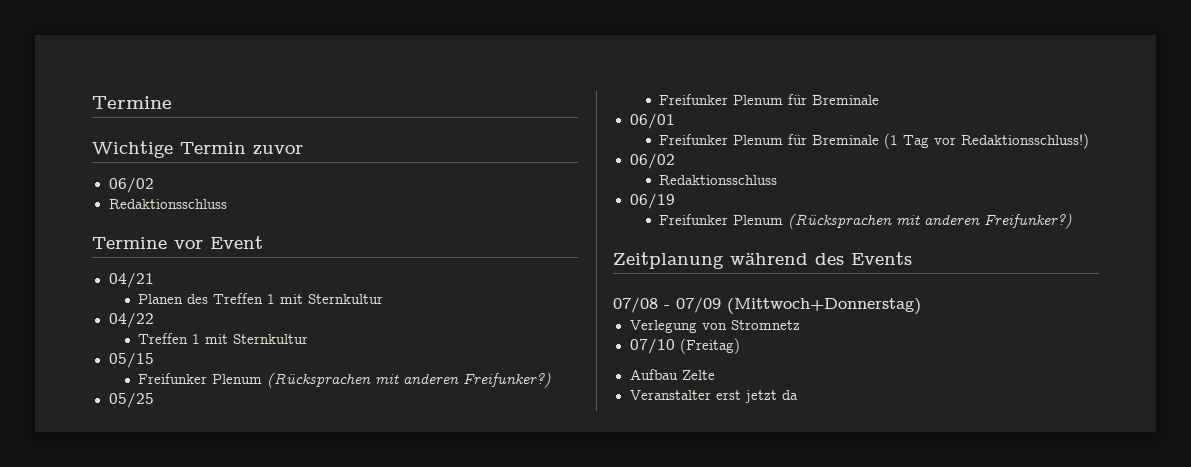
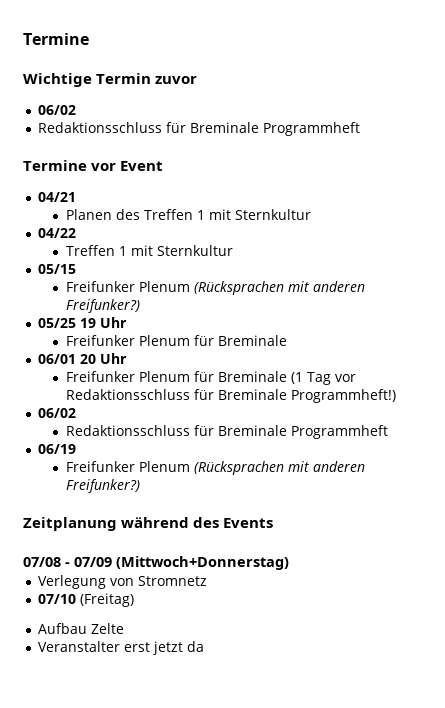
(227, 204) none -> [166,122,361,136] für Breminale Programmheft
(154, 400) none -> [80,317,128,328] 19 Uhr
(675, 121) none -> [80,353,128,364] 20 Uhr
[961,133,1090,149] [629,154,675,169] [659,175,778,185] Redaktionsschluss!) // 06/02 // Redaktionsschluss -> [65,389,396,403] [38,408,77,418] [65,425,388,439] Redaktionsschluss für Breminale Programmheft!) // 06/02 // Redaktionsschluss für Breminale Programmheft

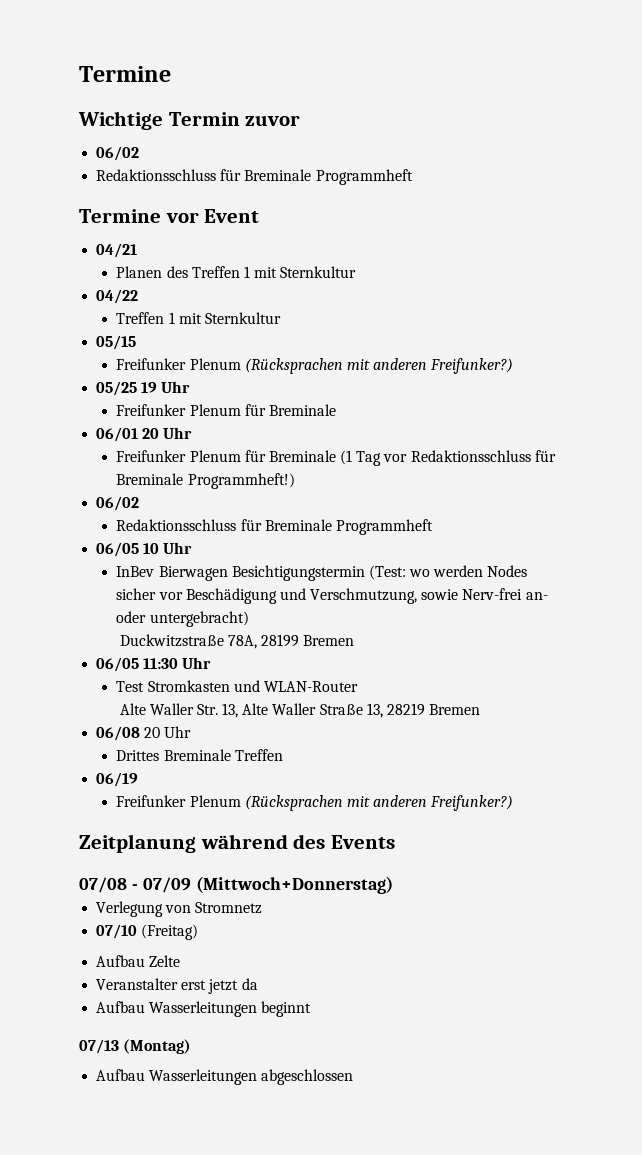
(388, 432) none -> [96,542,193,557] [116,565,528,581] [116,588,548,604] [116,611,249,627] [119,634,355,649] [96,657,212,672] [116,680,358,692] [119,703,481,718] [96,726,192,741] [116,749,283,761] // 06/05 10 Uhr // InBev Bierwagen Besichtigungstermin (Test: wo werden Nodes sicher vor Beschädigung und Verschmutzung, sowie Nerv-frei an- oder untergebracht) // Duckwitzstraße 78A, 28199 Bremen // 06/05 11:30 Uhr // Test Stromkasten und WLAN-Router // Alte Waller Str. 13, Alte Waller Straße 13, 28219 Bremen // 06/08 20 Uhr // Drittes Breminale Treffen
(205, 646) none -> [96,1001,312,1017] [79,1039,192,1054] [96,1069,354,1085] // Aufbau Wasserleitungen beginnt // 07/13 (Montag) // Aufbau Wasserleitungen abgeschlossen

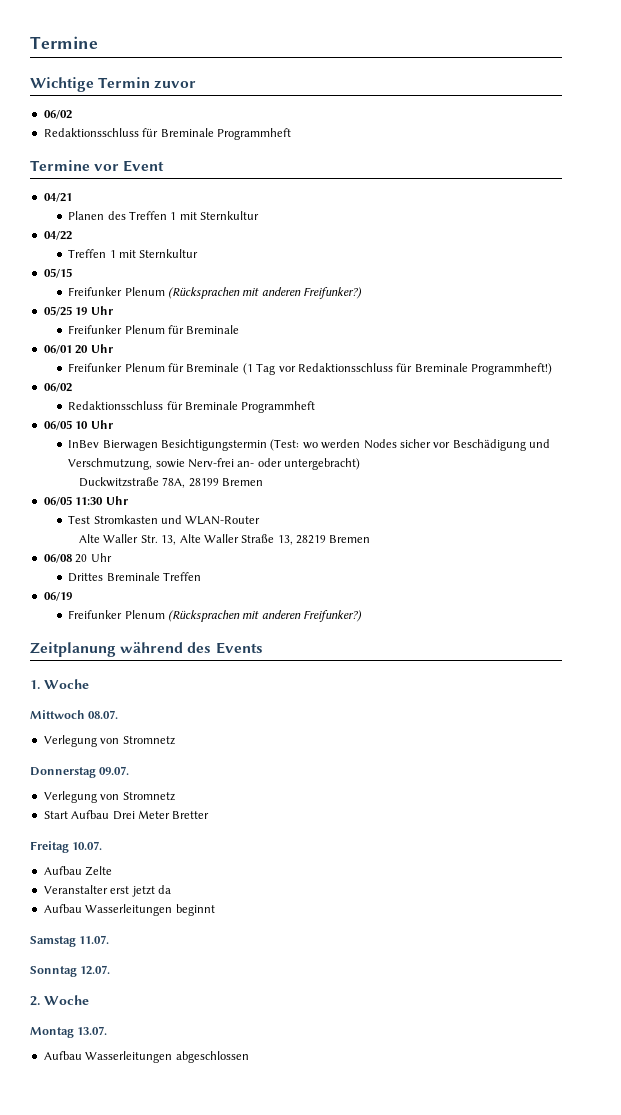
[79,876,393,894] [96,901,263,917] [96,924,199,940] 07/08 - 07/09 (Mittwoch+Donnerstag) // Verlegung von Stromnetz // 07/10 (Freitag) -> [30,679,89,689] [30,710,119,719] [43,735,175,747] [30,766,130,778] [43,791,175,803] [43,810,210,820] [30,841,103,853] 1. Woche // Mittwoch 08.07. // Verlegung von Stromnetz // Donnerstag 09.07. // Verlegung von Stromnetz // Start Aufbau Drei Meter Bretter // Freitag 10.07.
[79,1039,192,1054] 07/13 (Montag) -> [30,935,110,947] [30,965,111,977] [30,995,89,1006] [30,1026,108,1038] Samstag 11.07. // Sonntag 12.07. // 2. Woche // Montag 13.07.

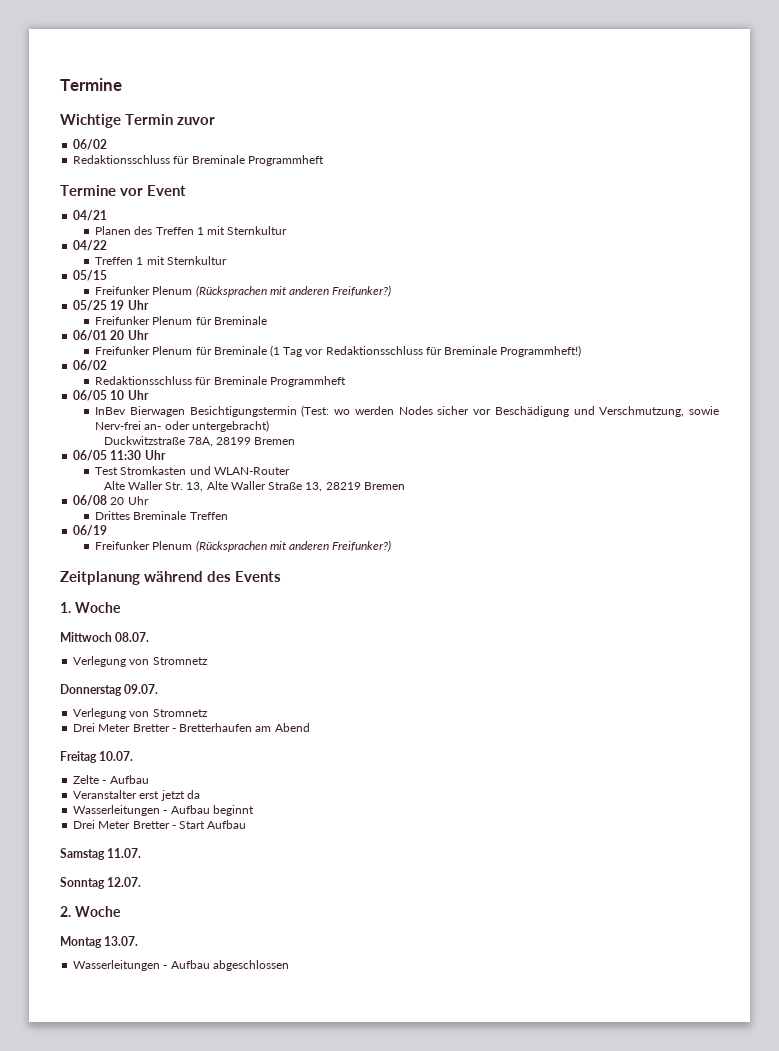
[43,810,210,820] Start Aufbau Drei Meter Bretter -> [73,723,310,732] Drei Meter Bretter - Bretterhaufen am Abend
[43,866,113,876] Aufbau Zelte -> [73,775,149,784] Zelte - Aufbau
[43,904,215,916] Aufbau Wasserleitungen beginnt -> [73,805,254,816] [73,820,247,829] Wasserleitungen - Aufbau beginnt // Drei Meter Bretter - Start Aufbau
[43,1051,173,1063] Aufbau Wasserleitungen -> [73,960,210,971] Wasserleitungen - Aufbau

